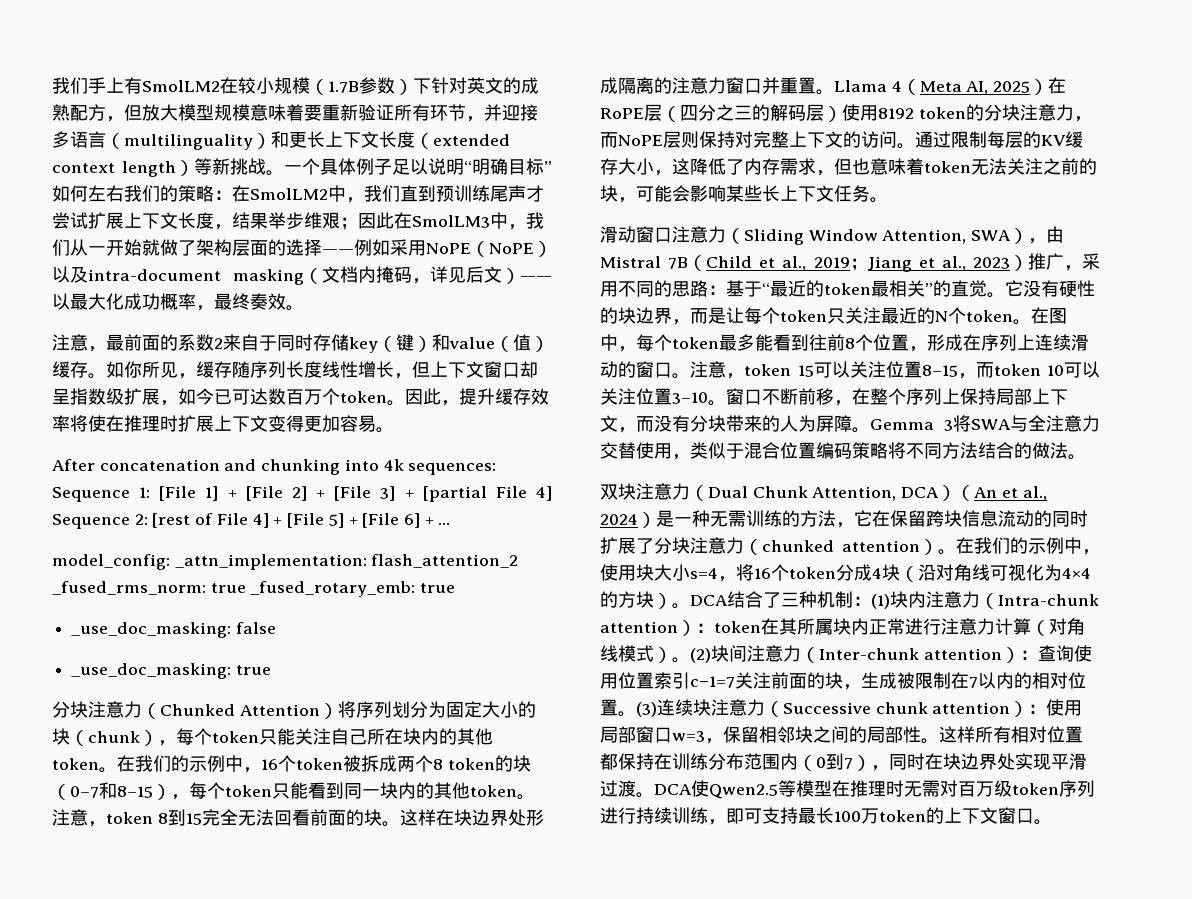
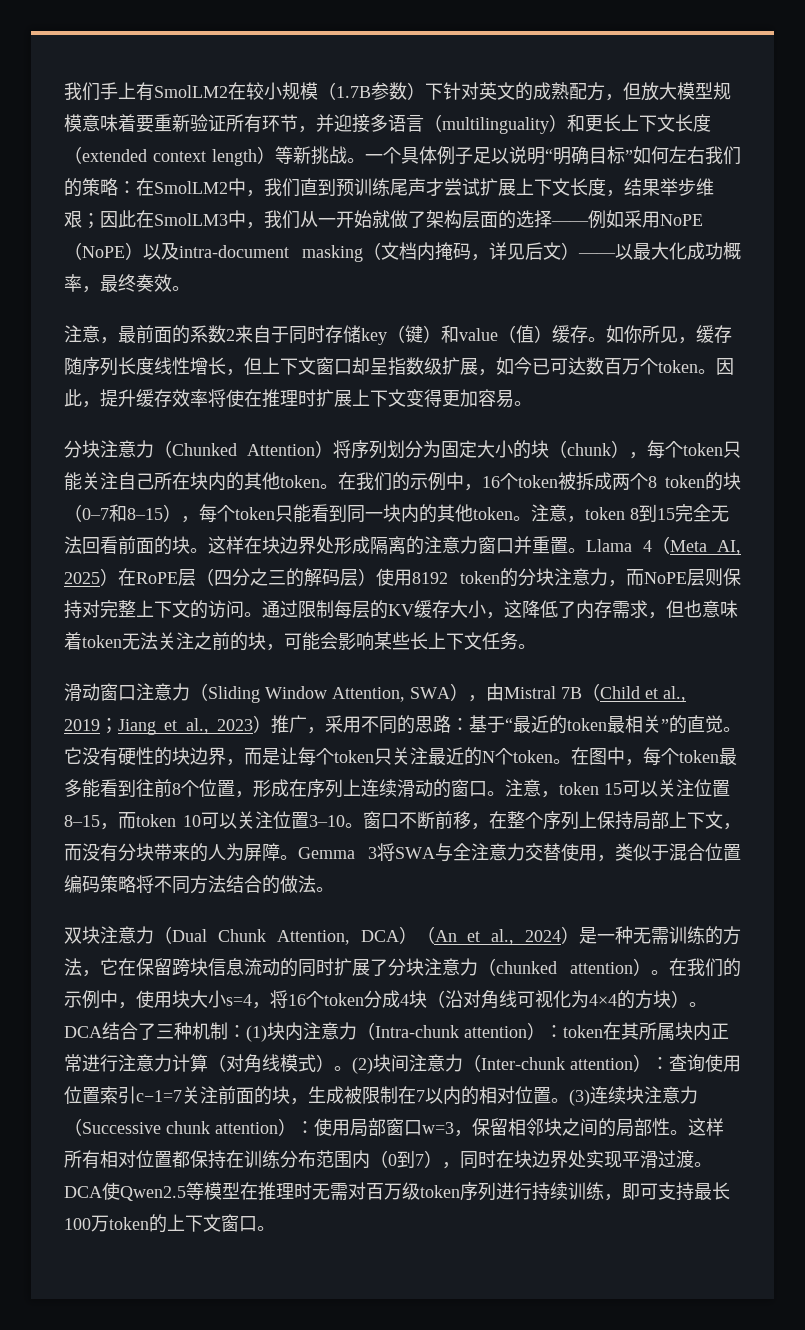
[52,459,497,475] [52,486,552,502] [52,513,451,529] [52,554,519,570] [52,581,456,597] [71,622,276,638] [71,663,271,679] // After concatenation and chunking into 4k sequences: Sequence 1: [File 1] + [File 2] + [File 3] + [partial File 4] Sequence 2: [rest of File 4] + [File 5] + [File 6] + ... // model_config: _attn_implementation: flash_attention_2 _fused_rms_norm: true _fused_rotary_emb: true // _use_doc_masking: false // _use_doc_masking: true -> (532, 403) none

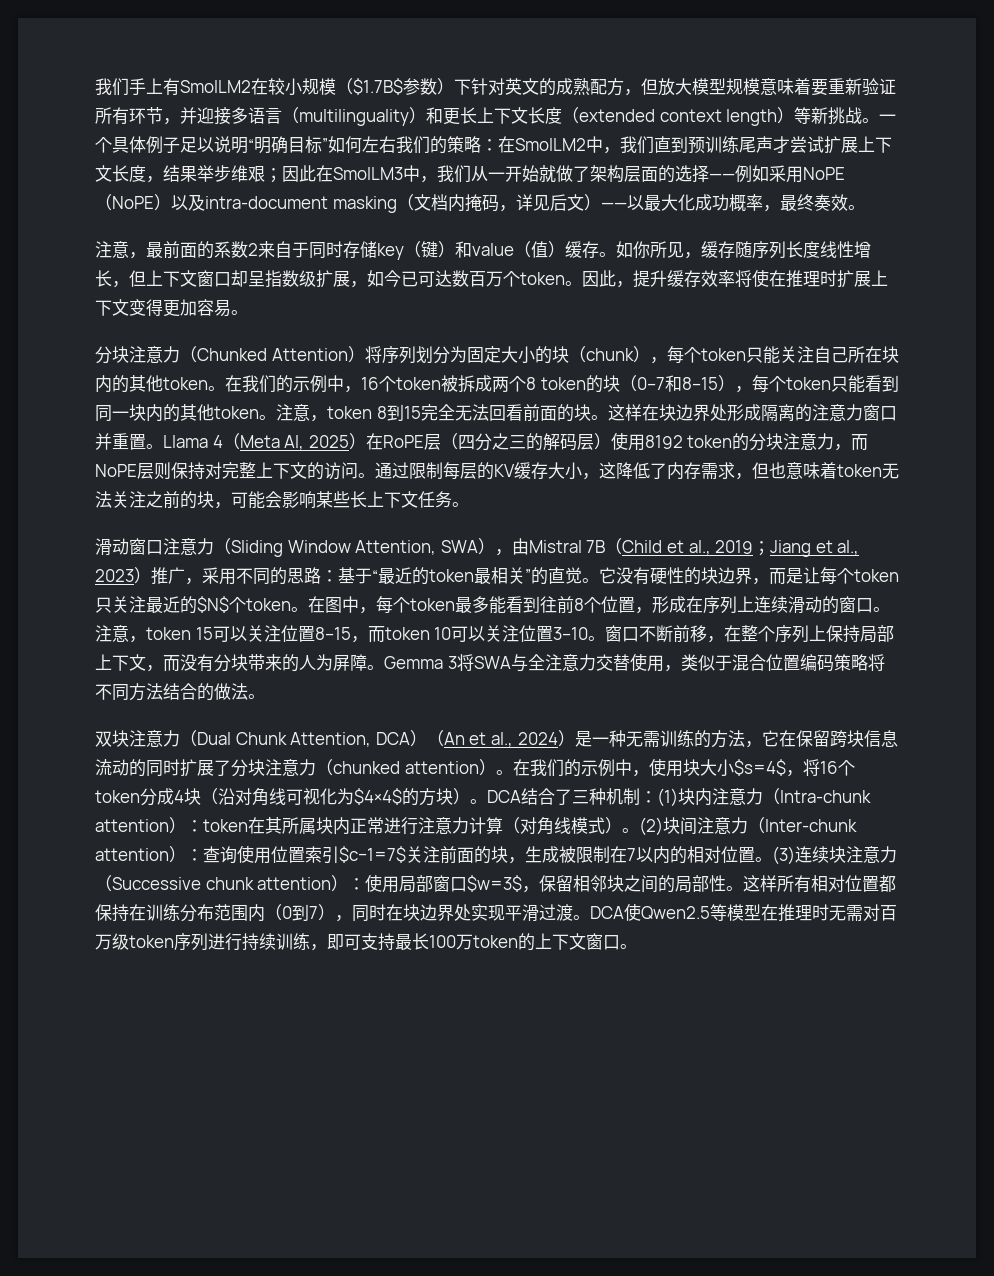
[336,86,371,98] 1.7B -> [353,78,403,95] $1.7B$
[482,751,495,763] N -> [197,596,229,613] $N$
[226,994,252,1006] s=4 -> [733,759,786,776] $s=4$
[589,994,617,1006] 4×4 -> [354,788,402,805] $4×4$
[136,1090,182,1102] c−1=7 -> [339,846,406,863] $c−1=7$
[422,1122,454,1134] w=3 -> [467,875,523,892] $w=3$

